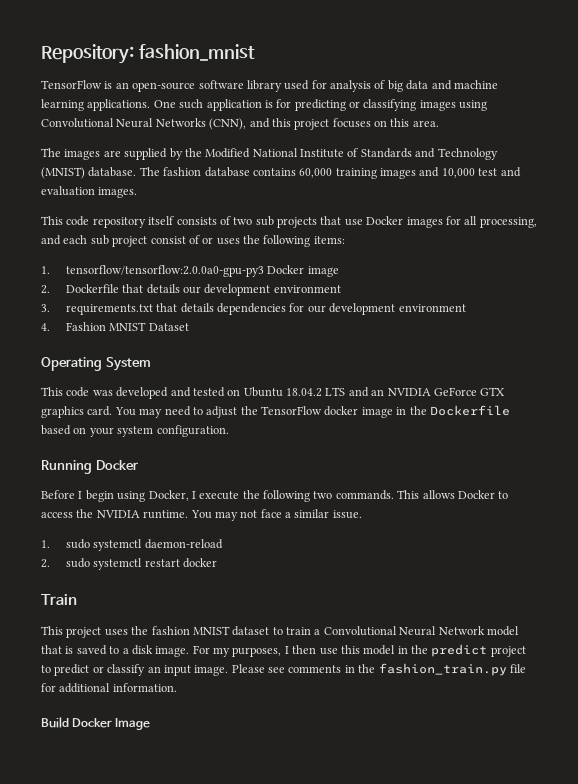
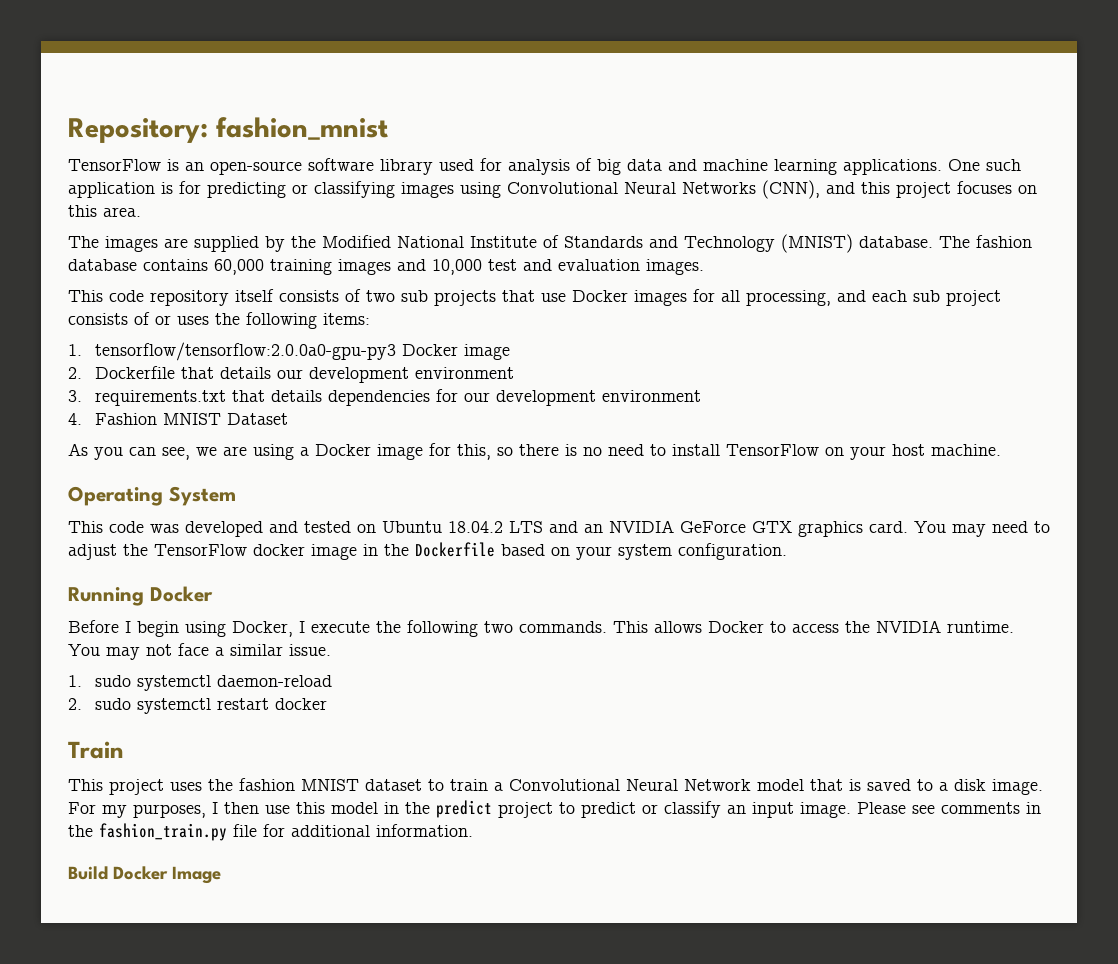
[150,236,186,244] consist -> [68,313,128,325] consists
(189, 327) none -> [68,443,1001,460] // As you can see, we are using a Docker image for this, so there is no need to install TensorFlow on your host machine.

